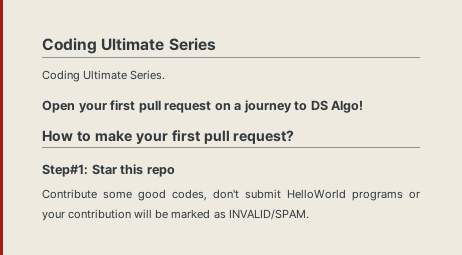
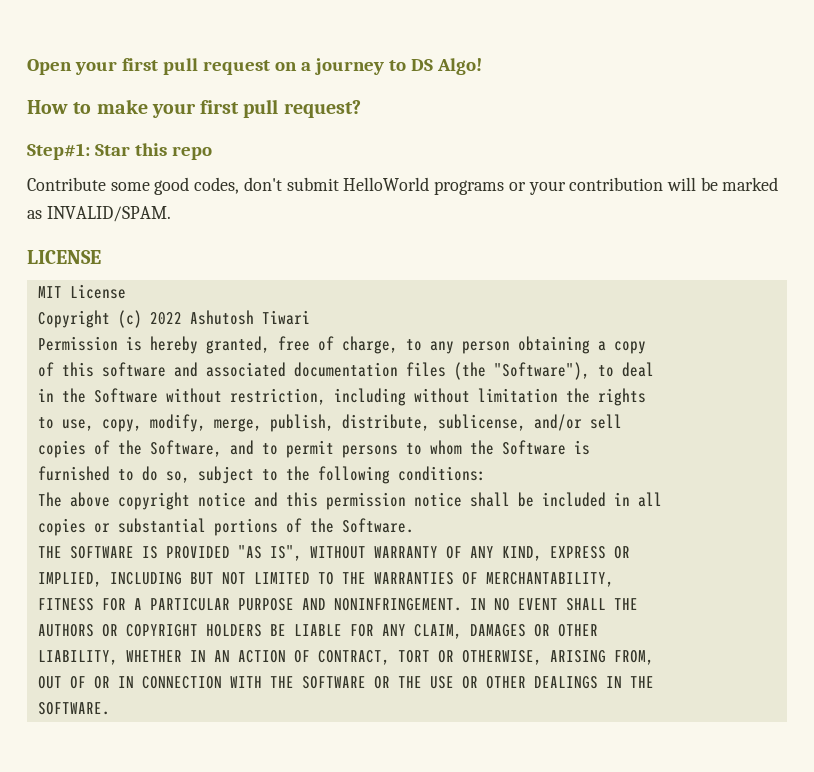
[42,38,216,54] [42,70,166,82] Coding Ultimate Series // Coding Ultimate Series. // -> (27, 67) none
(309, 214) none -> [27,250,101,264] [37,284,126,299] [37,310,310,328] [37,336,646,354] [37,362,654,380] [37,388,646,406] [37,414,622,432] [37,440,590,458] [37,466,486,484] [37,492,662,510] [37,518,414,536] [37,545,630,561] [37,572,614,587] [37,598,638,611] [37,624,598,639] [37,650,654,665] [37,676,654,689] [37,702,110,715] // LICENSE // MIT License // Copyright (c) 2022 Ashutosh Tiwari // Permission is hereby granted, free of charge, to any person obtaining a copy // of this software and associated documentation files (the "Software"), to deal // in the Software without restriction, including without limitation the rights // to use, copy, modify, merge, publish, distribute, sublicense, and/or sell // copies of the Software, and to permit persons to whom the Software is // furnished to do so, subject to the following conditions: // The above copyright notice and this permission notice shall be included in all // copies or substantial portions of the Software. // THE SOFTWARE IS PROVIDED "AS IS", WITHOUT WARRANTY OF ANY KIND, EXPRESS OR // IMPLIED, INCLUDING BUT NOT LIMITED TO THE WARRANTIES OF MERCHANTABILITY, // FITNESS FOR A PARTICULAR PURPOSE AND NONINFRINGEMENT. IN NO EVENT SHALL THE // AUTHORS OR COPYRIGHT HOLDERS BE LIABLE FOR ANY CLAIM, DAMAGES OR OTHER // LIABILITY, WHETHER IN AN ACTION OF CONTRACT, TORT OR OTHERWISE, ARISING FROM, // OUT OF OR IN CONNECTION WITH THE SOFTWARE OR THE USE OR OTHER DEALINGS IN THE // SOFTWARE.

